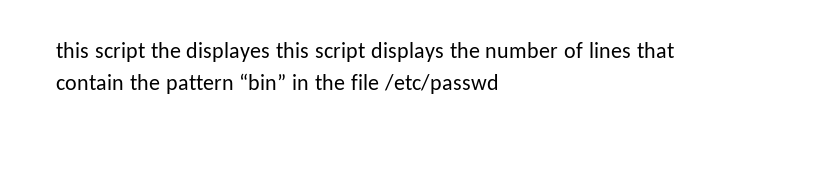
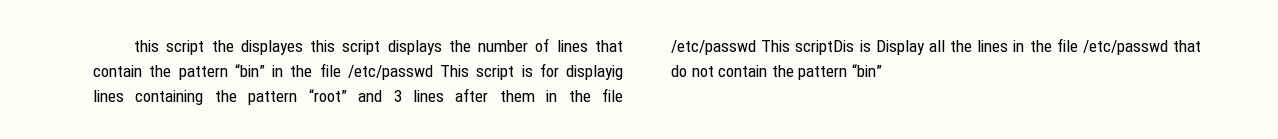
(499, 84) none -> [440,63,623,80] [93,88,624,105] [671,38,1201,55] [671,64,882,80] This script is for displayig lines containing the pattern “root” and 3 lines after them in the file /etc/passwd This scriptDis is Display all the lines in the file /etc/passwd that do not contain the pattern “bin”

